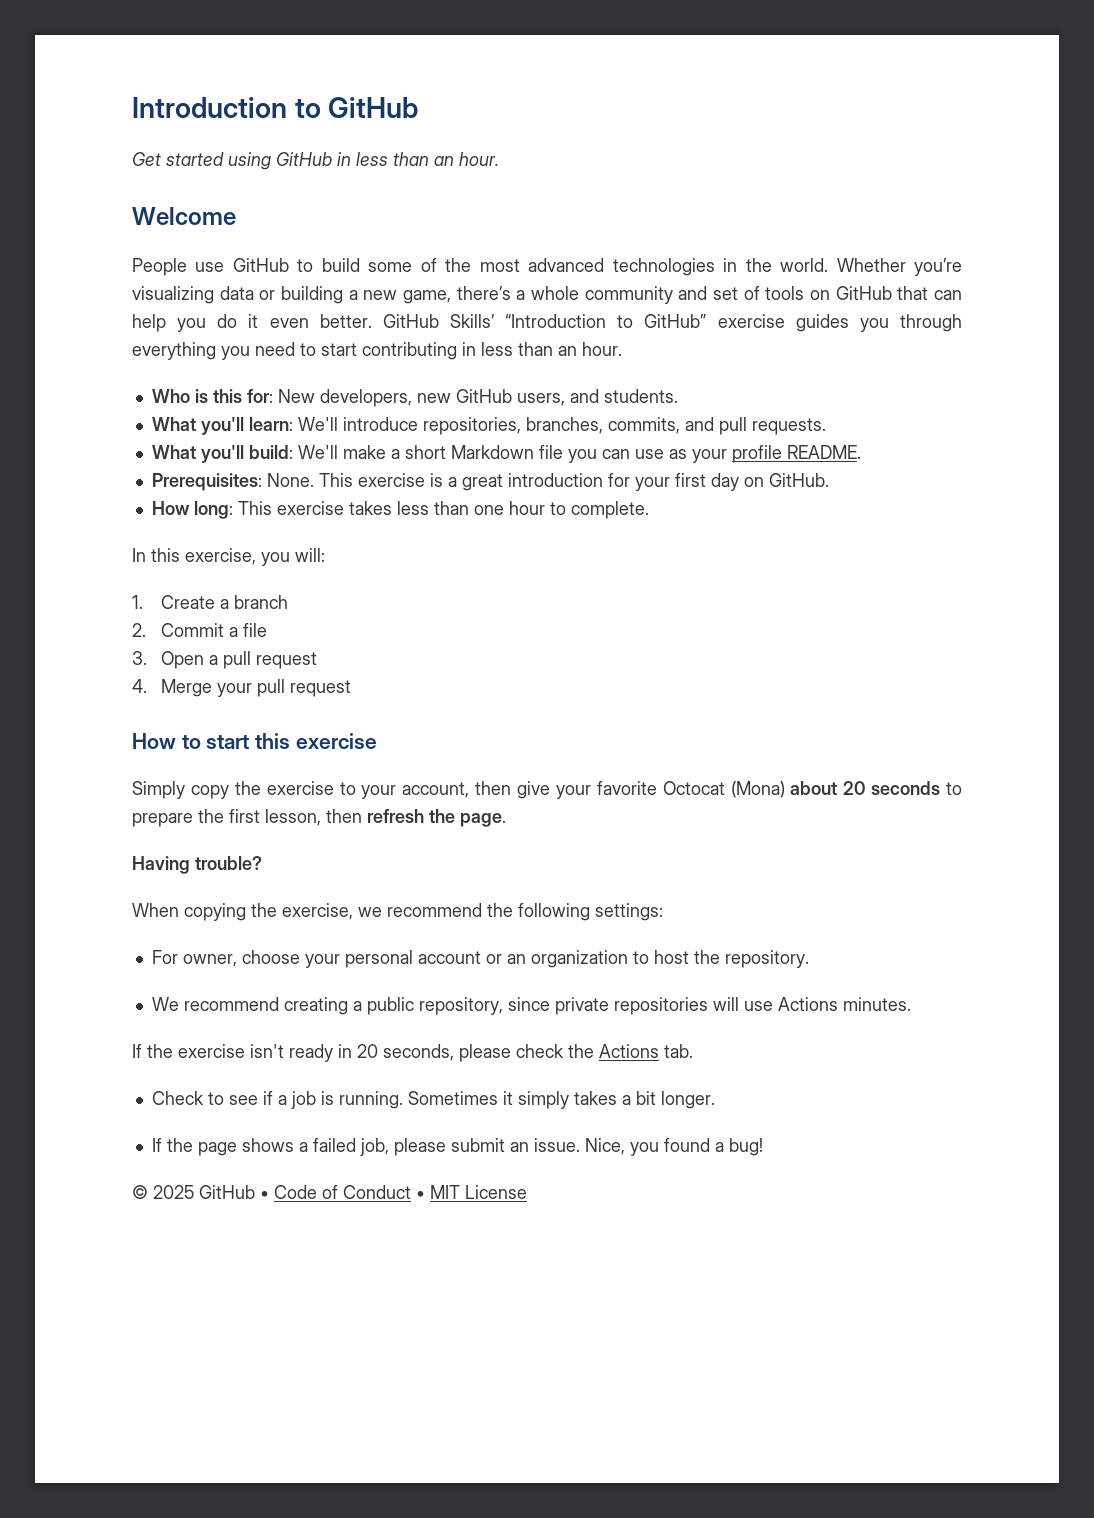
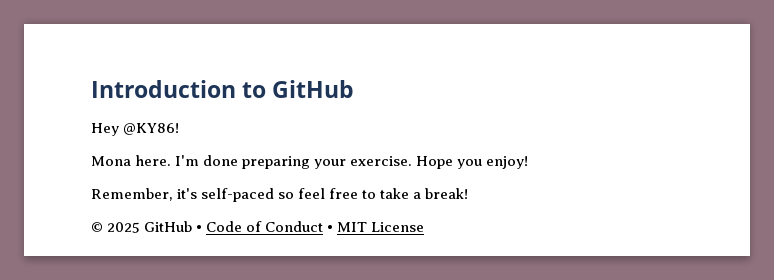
[132,152,499,170] [132,207,236,225] [132,258,962,276] [132,286,962,304] [132,314,962,332] [132,342,622,360] [151,389,678,407] [151,417,826,435] [151,445,861,463] [151,473,829,491] [151,501,649,519] [132,548,325,566] [132,595,289,609] [132,623,268,637] [132,651,318,669] [132,679,352,697] [132,733,377,749] [132,781,962,799] [132,809,506,827] [132,856,262,874] [132,903,663,921] [151,950,809,968] [151,997,911,1015] [132,1044,693,1062] [151,1091,715,1109] [151,1138,763,1156] Get started using GitHub in less than an hour. // Welcome // People use GitHub to build some of the most advanced technologies in the world. Whether you’re visualizing data or building a new game, there’s a whole community and set of tools on GitHub that can help you do it even better. GitHub Skills’ “Introduction to GitHub” exercise guides you through everything you need to start contributing in less than an hour. // Who is this for: New developers, new GitHub users, and students. // What you'll learn: We'll introduce repositories, branches, commits, and pull requests. // What you'll build: We'll make a short Markdown file you can use as your profile README. // Prerequisites: None. This exercise is a great introduction for your first day on GitHub. // How long: This exercise takes less than one hour to complete. // In this exercise, you will: // 1. Create a branch // 2. Commit a file // 3. Open a pull request // 4. Merge your pull request // How to start this exercise // Simply copy the exercise to your account, then give your favorite Octocat (Mona) about 20 seconds to prepare the first lesson, then refresh the page. // Having trouble? // When copying the exercise, we recommend the following settings: // For owner, choose your personal account or an organization to host the repository. // We recommend creating a public repository, since private repositories will use Actions minutes. // If the exercise isn't ready in 20 seconds, please check the Actions tab. // Check to see if a job is running. Sometimes it simply takes a bit longer. // If the page shows a failed job, please submit an issue. Nice, you found a bug! -> [91,123,180,136] [91,155,529,169] [91,188,469,202] Hey @KY86! // Mona here. I'm done preparing your exercise. Hope you enjoy! // Remember, it's self-paced so feel free to take a break!

